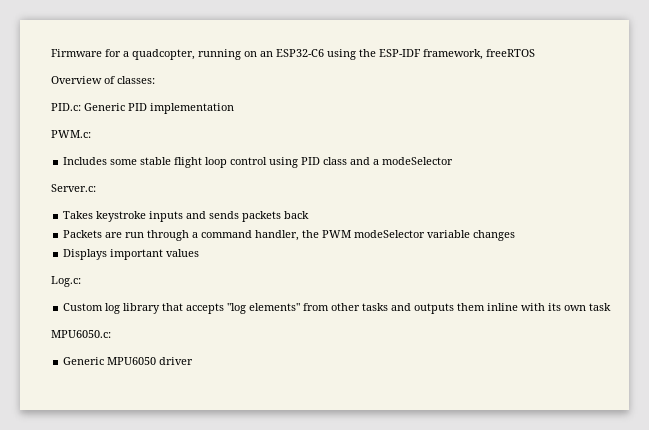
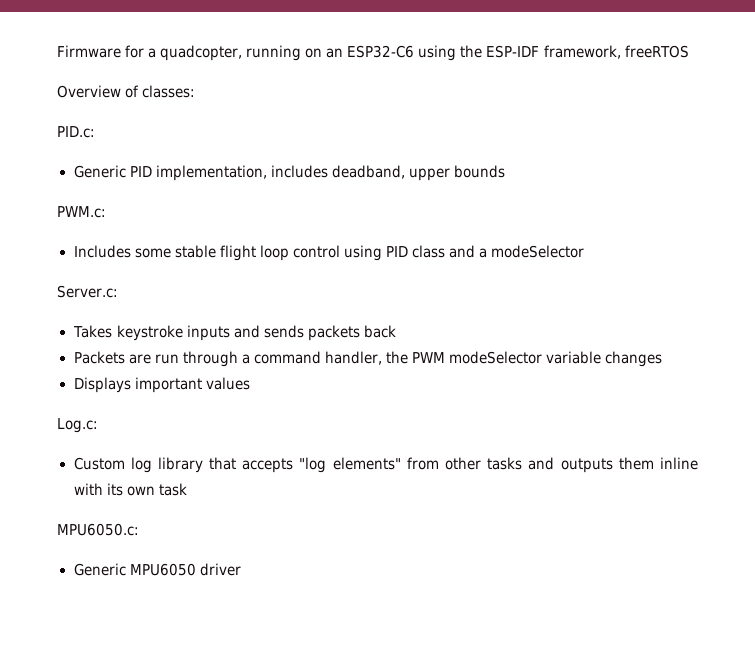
(81, 107) none -> (95, 132) //
[150,103,234,114] implementation -> [155,165,505,181] implementation, includes deadband, upper bounds

